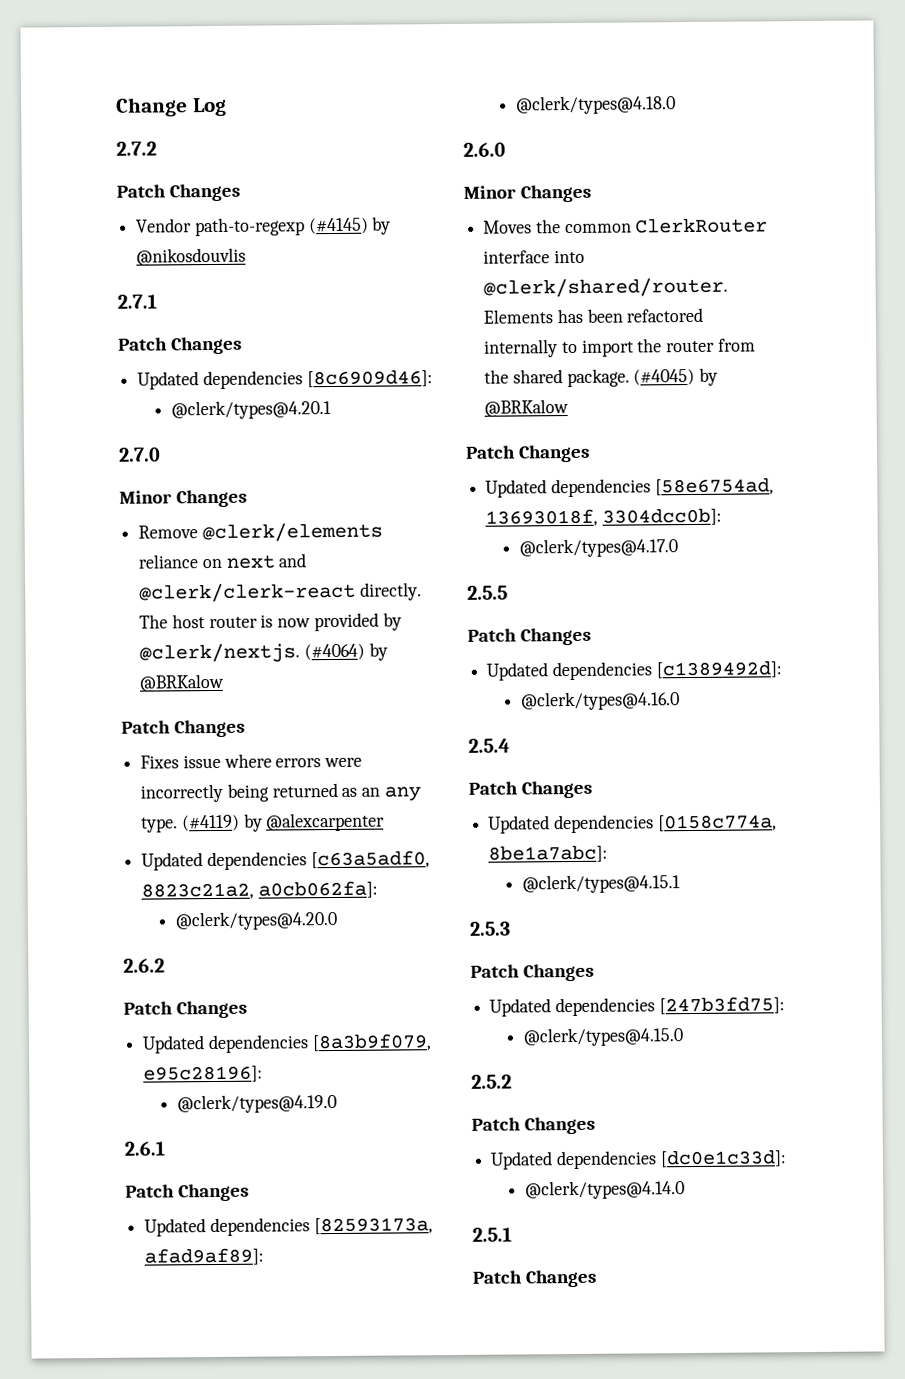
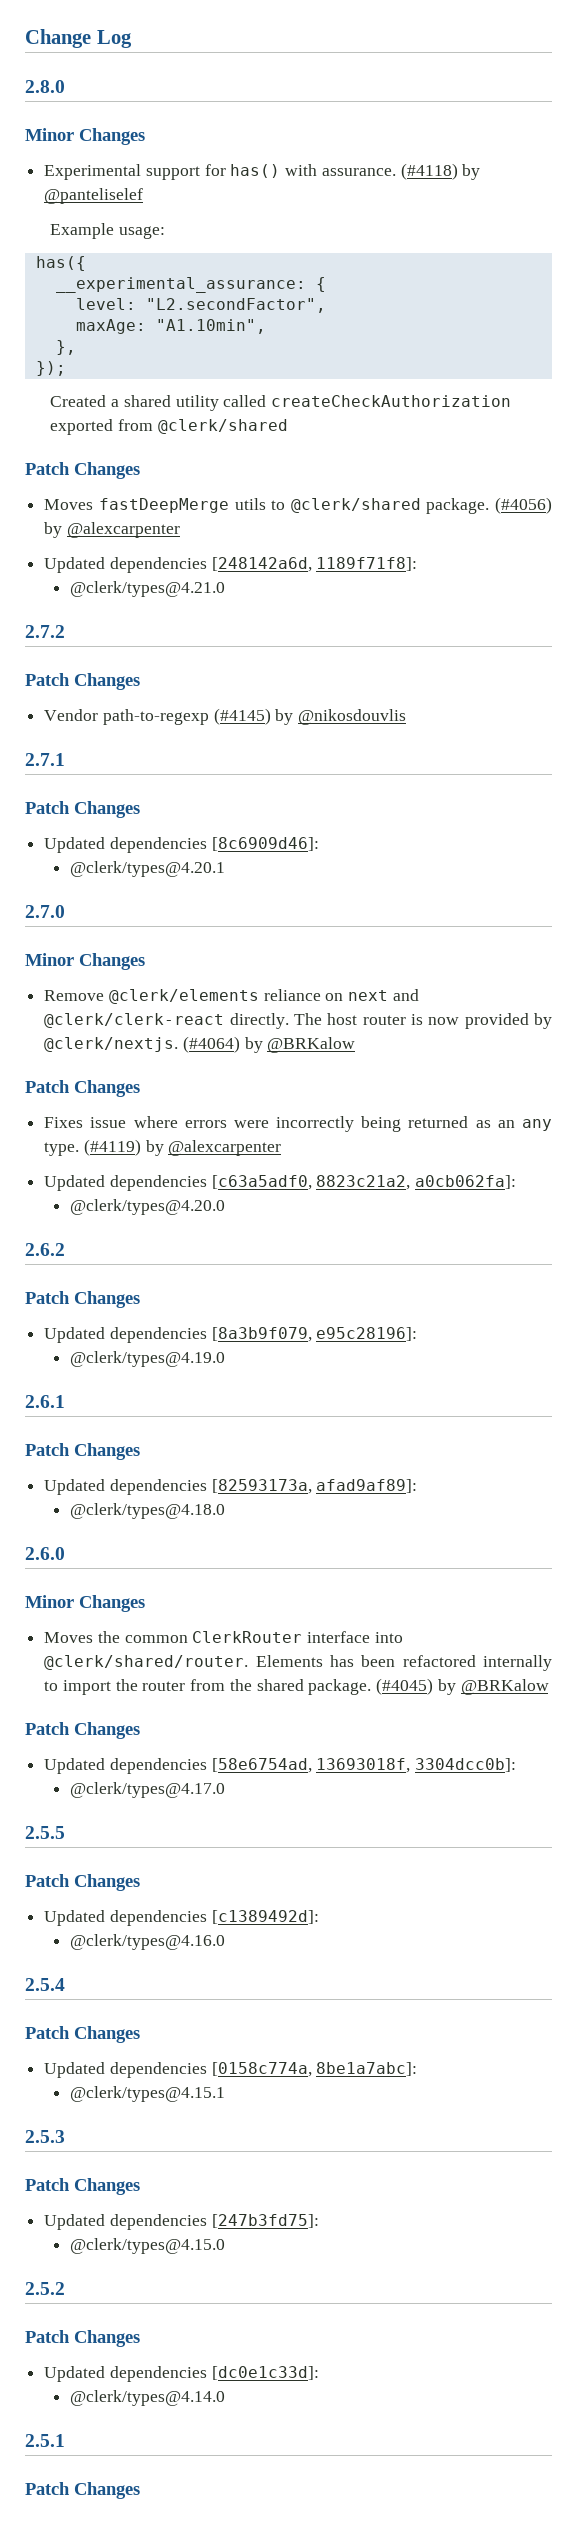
(227, 107) none -> [25,80,65,93] [25,128,145,145] [44,163,481,180] [44,188,144,204] [50,223,166,239] [35,256,86,271] [55,277,326,293] [75,298,326,313] [75,319,266,334] [55,340,76,355] [35,361,66,376] [50,395,512,411] [50,419,288,435] [25,462,140,479] [44,497,552,514] [44,522,180,538] [44,557,418,573] [69,581,225,597] // 2.8.0 // Minor Changes // Experimental support for has() with assurance. (#4118) by @panteliselef // Example usage: // has({ // __experimental_assurance: { // level: "L2.secondFactor", // maxAge: "A1.10min", // }, // }); // Created a shared utility called createCheckAuthorization exported from @clerk/shared // Patch Changes // Moves fastDeepMerge utils to @clerk/shared package. (#4056) by @alexcarpenter // Updated dependencies [248142a6d, 1189f71f8]: // @clerk/types@4.21.0

